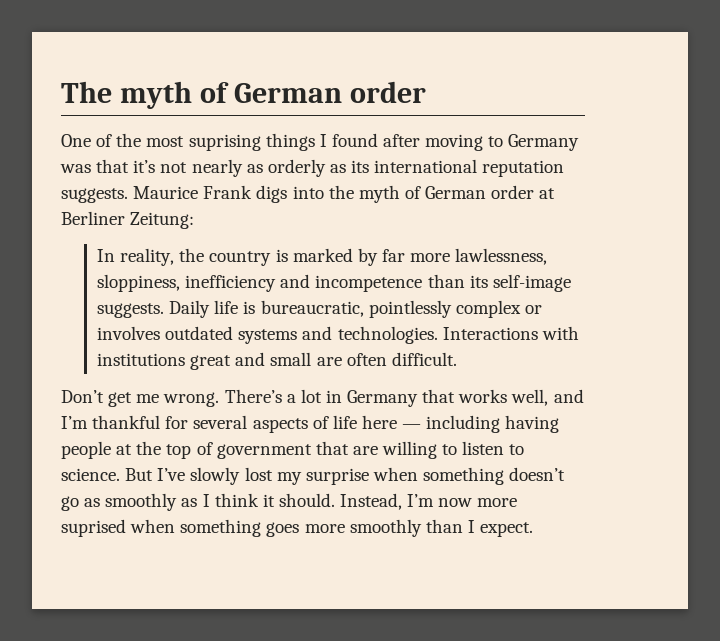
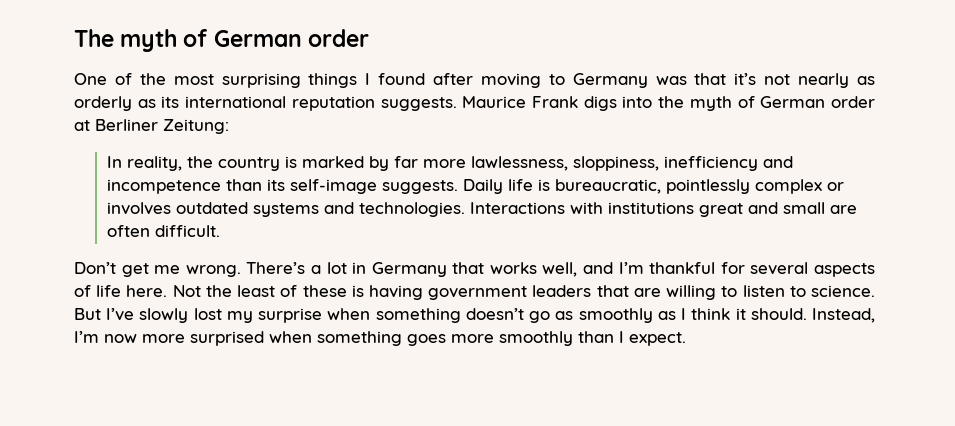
[188,134,261,151] suprising -> [221,73,301,88] surprising
[361,415,560,433] [61,441,312,459] here — including having people at the top of government -> [126,285,592,300] here. Not the least of these is having government leaders
[61,519,126,537] suprised -> [190,331,264,346] surprised

